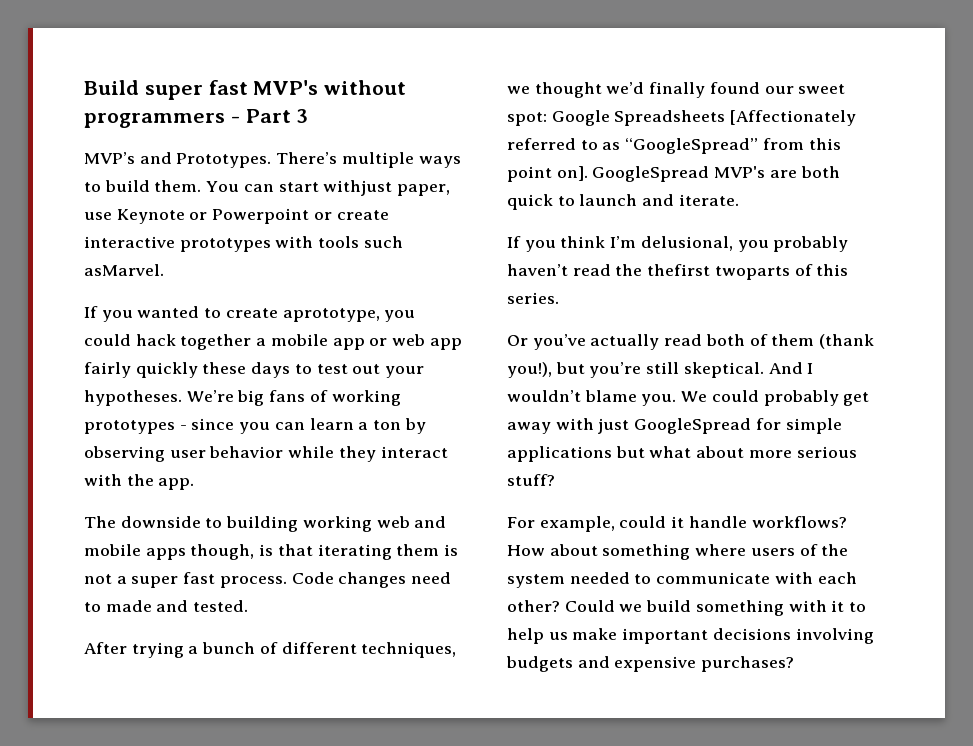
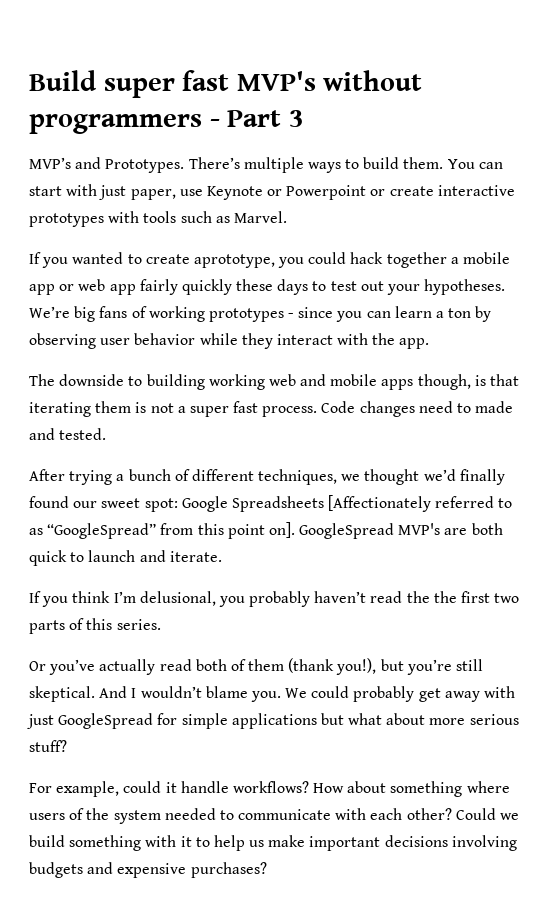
[323,180,393,196] withjust -> [66,184,127,200] with just
[84,264,164,276] asMarvel. -> [215,211,287,223] as Marvel.
[647,264,790,280] thefirst twoparts -> [433,591,520,603] [29,620,65,634] the first two parts

